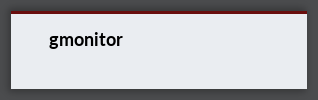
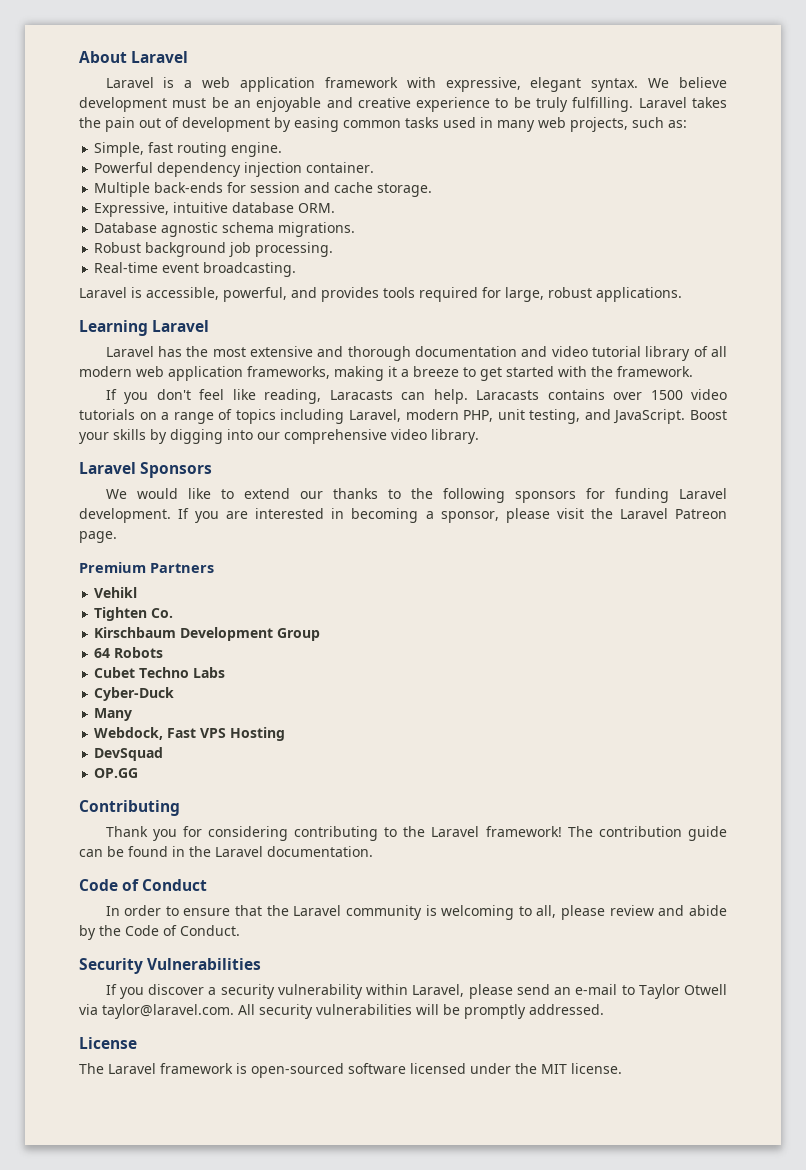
[49,32,123,49] gmonitor -> [79,51,189,63] [105,77,727,92] [79,97,727,112] [79,117,687,132] [94,142,283,157] [94,162,375,177] [94,182,433,197] [94,202,336,217] [94,222,356,237] [94,242,334,257] [94,262,297,277] [79,287,682,302] [79,320,210,336] [105,346,728,361] [79,366,693,381] [105,389,727,404] [79,409,727,424] [79,429,479,444] [79,462,213,478] [105,488,727,503] [79,508,728,523] [79,531,117,543] [79,562,214,573] [94,587,138,598] [94,607,174,621] [94,627,321,641] [94,647,164,658] [94,667,226,678] [94,687,175,701] [94,708,133,721] [94,727,286,741] [94,747,164,761] [94,768,139,778] [79,800,180,816] [105,826,727,841] [79,846,373,857] [79,879,208,891] [105,905,727,920] [79,925,240,940] [79,958,262,974] [105,984,727,999] [79,1004,604,1019] [79,1037,137,1049] [79,1063,622,1078] About Laravel // Laravel is a web application framework with expressive, elegant syntax. We believe development must be an enjoyable and creative experience to be truly fulfilling. Laravel takes the pain out of development by easing common tasks used in many web projects, such as: // Simple, fast routing engine. // Powerful dependency injection container. // Multiple back-ends for session and cache storage. // Expressive, intuitive database ORM. // Database agnostic schema migrations. // Robust background job processing. // Real-time event broadcasting. // Laravel is accessible, powerful, and provides tools required for large, robust applications. // Learning Laravel // Laravel has the most extensive and thorough documentation and video tutorial library of all modern web application frameworks, making it a breeze to get started with the framework. // If you don't feel like reading, Laracasts can help. Laracasts contains over 1500 video tutorials on a range of topics including Laravel, modern PHP, unit testing, and JavaScript. Boost your skills by digging into our comprehensive video library. // Laravel Sponsors // We would like to extend our thanks to the following sponsors for funding Laravel development. If you are interested in becoming a sponsor, please visit the Laravel Patreon page. // Premium Partners // Vehikl // Tighten Co. // Kirschbaum Development Group // 64 Robots // Cubet Techno Labs // Cyber-Duck // Many // Webdock, Fast VPS Hosting // DevSquad // OP.GG // Contributing // Thank you for considering contributing to the Laravel framework! The contribution guide can be found in the Laravel documentation. // Code of Conduct // In order to ensure that the Laravel community is welcoming to all, please review and abide by the Code of Conduct. // Security Vulnerabilities // If you discover a security vulnerability within Laravel, please send an e-mail to Taylor Otwell via taylor@laravel.com. All security vulnerabilities will be promptly addressed. // License // The Laravel framework is open-sourced software licensed under the MIT license.

